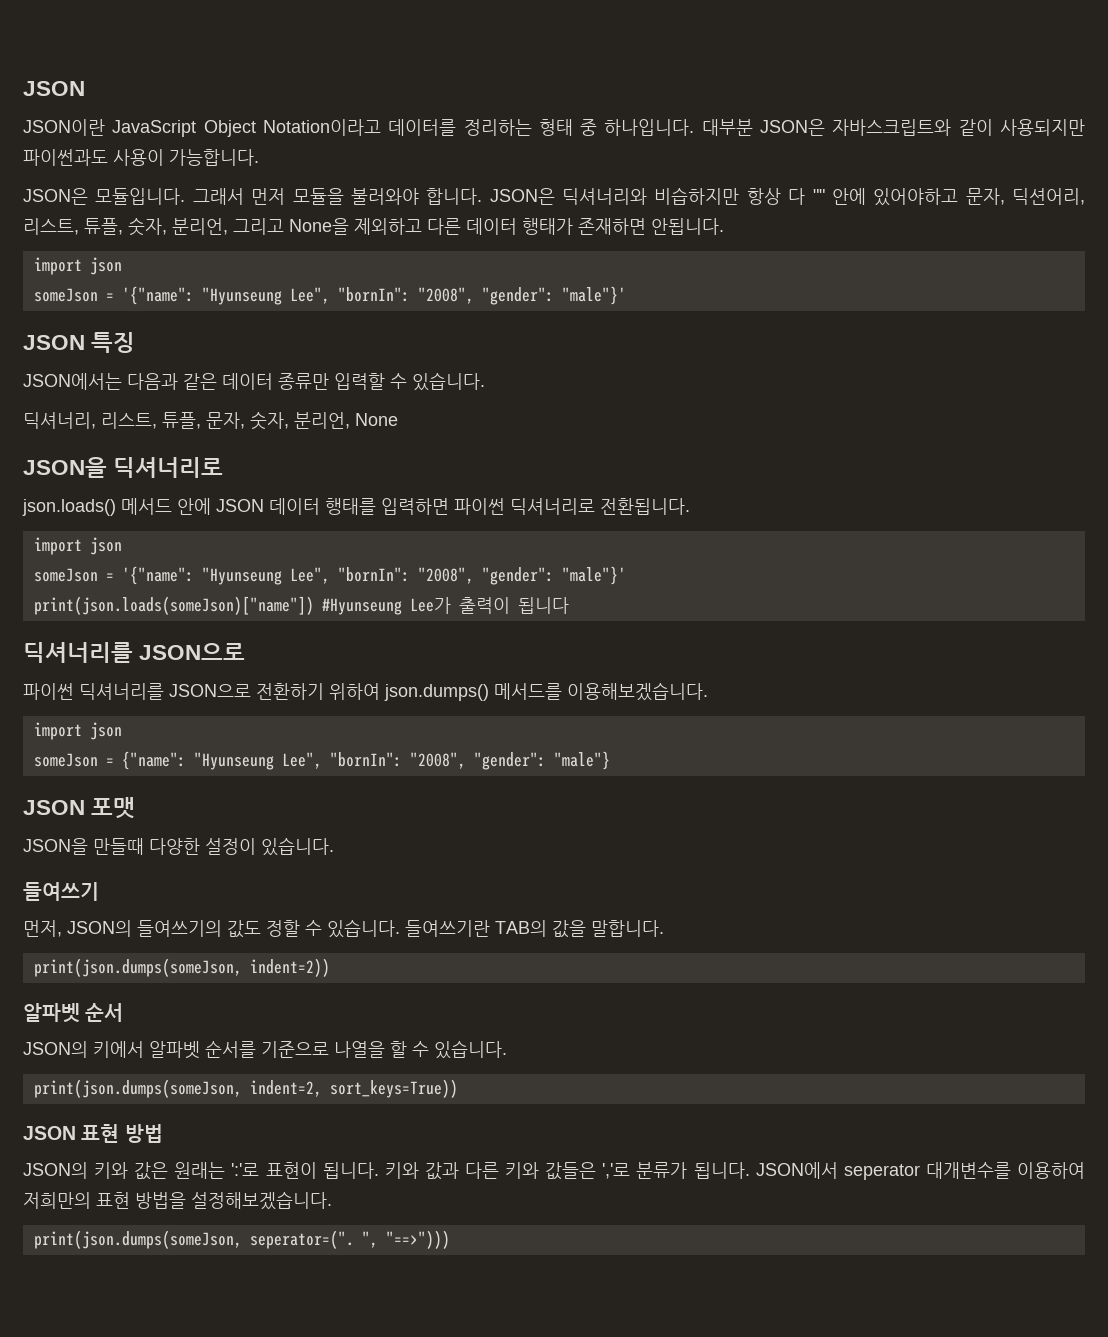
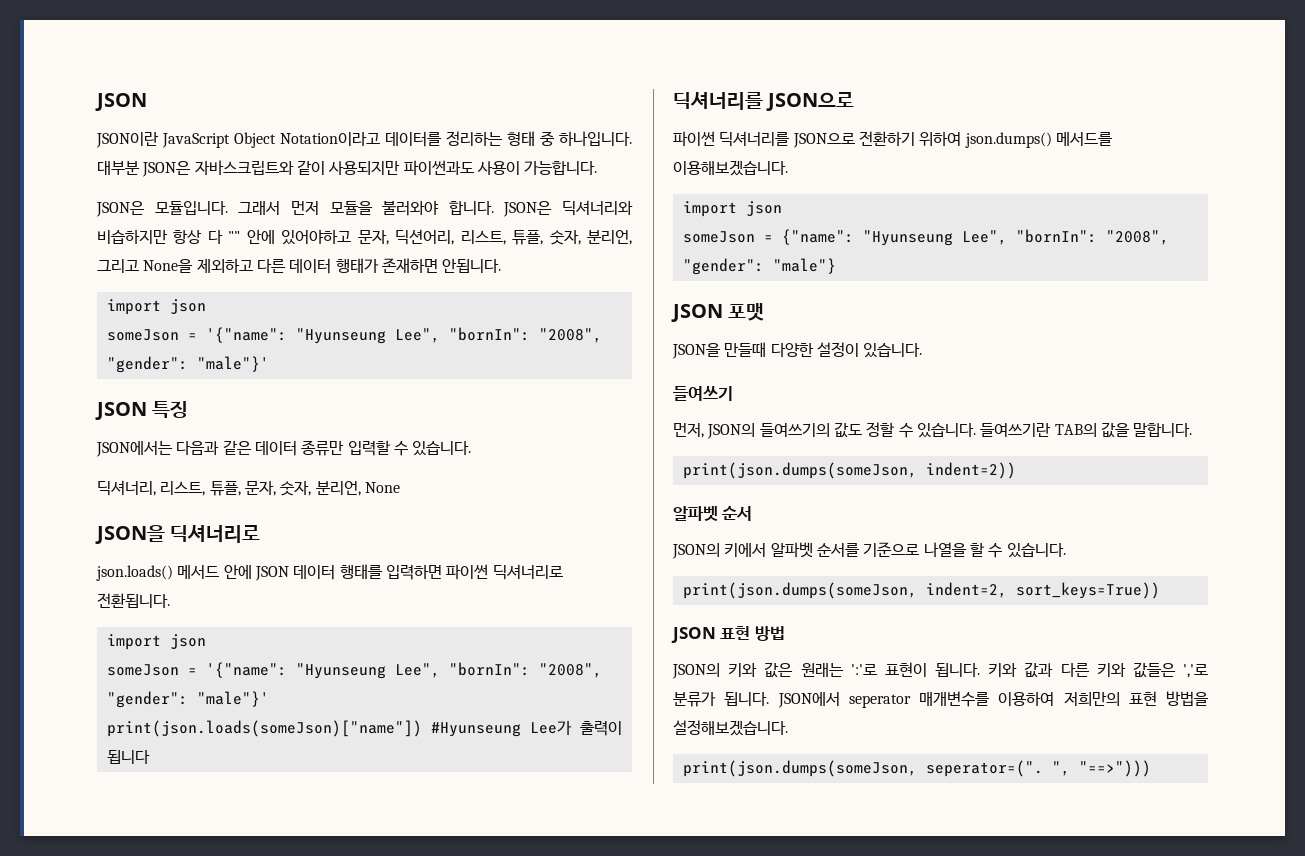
[925,1162,1011,1179] 대개변수를 -> [919,691,990,707] 매개변수를

